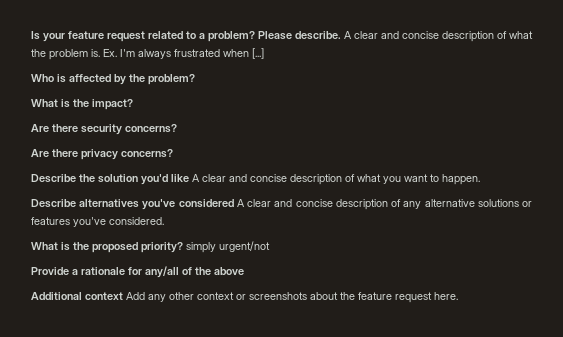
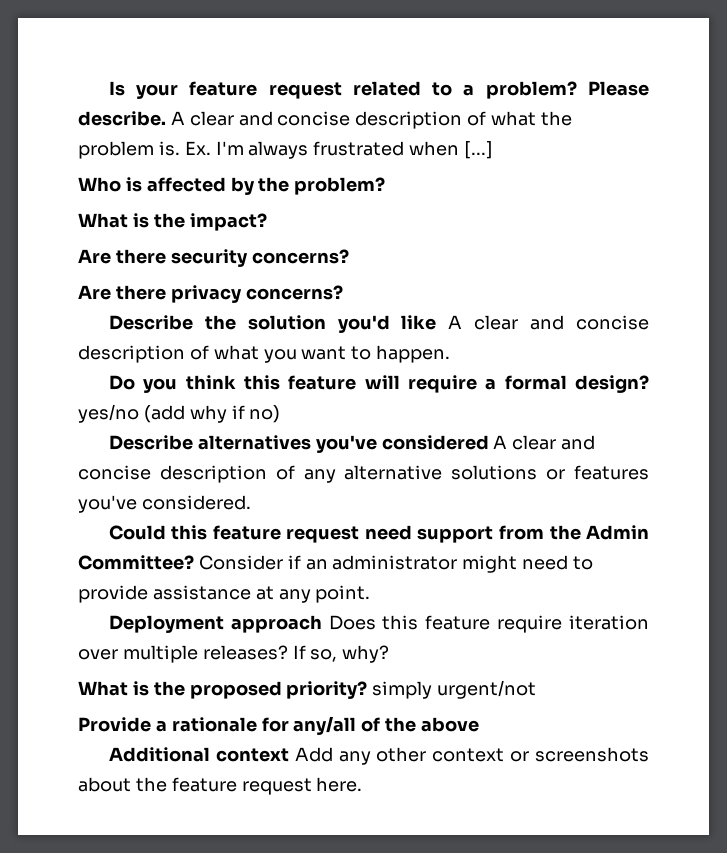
(480, 179) none -> [108,375,649,393] [78,404,281,423] // Do you think this feature will require a formal design? yes/no (add why if no)
(164, 221) none -> [108,525,649,543] [78,555,594,573] [78,585,371,603] [108,615,649,633] [78,645,390,663] // Could this feature request need support from the Admin Committee? Consider if an administrator might need to provide assistance at any point. // Deployment approach Does this feature require iteration over multiple releases? If so, why?

